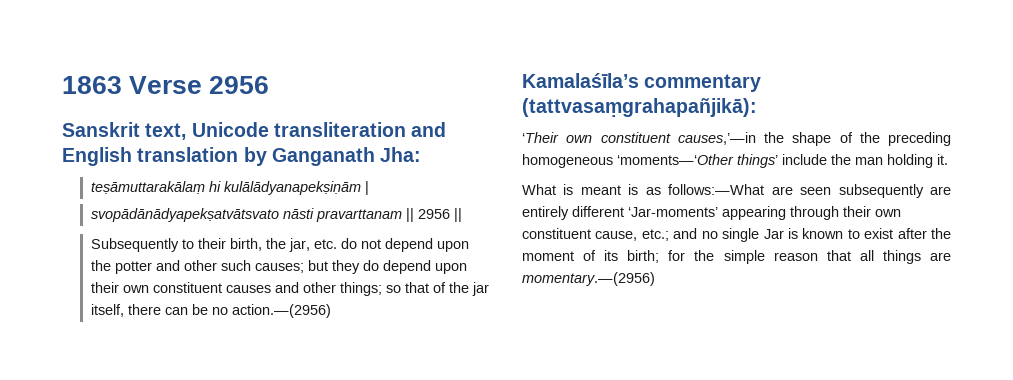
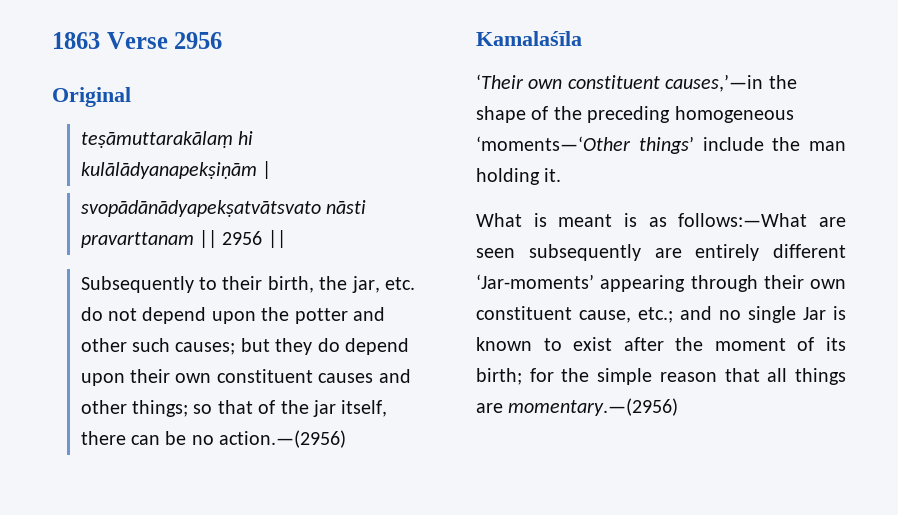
[62,122,447,140] [62,147,422,166] Sanskrit text, Unicode transliteration and English translation by Ganganath Jha: -> [52,87,131,107] Original
[522,73,762,92] [522,98,757,117] Kamalaśīla’s commentary (tattvasaṃgrahapañjikā): -> [476,31,582,46] Kamalaśīla

